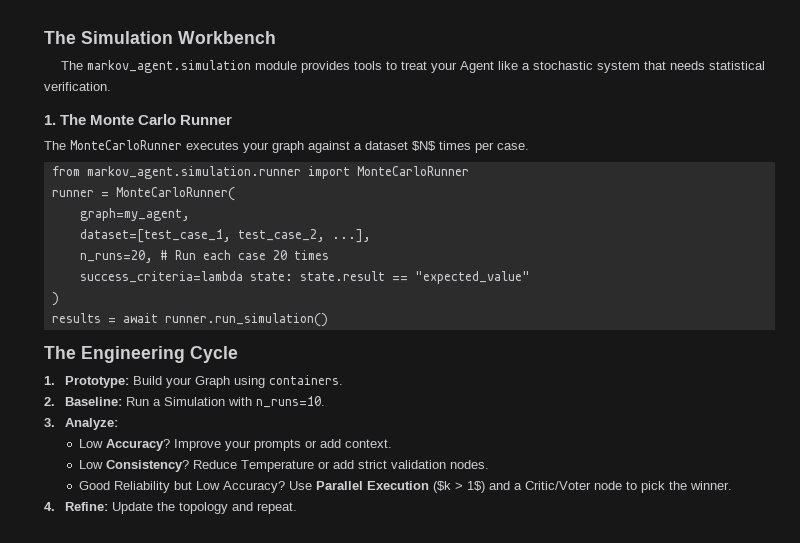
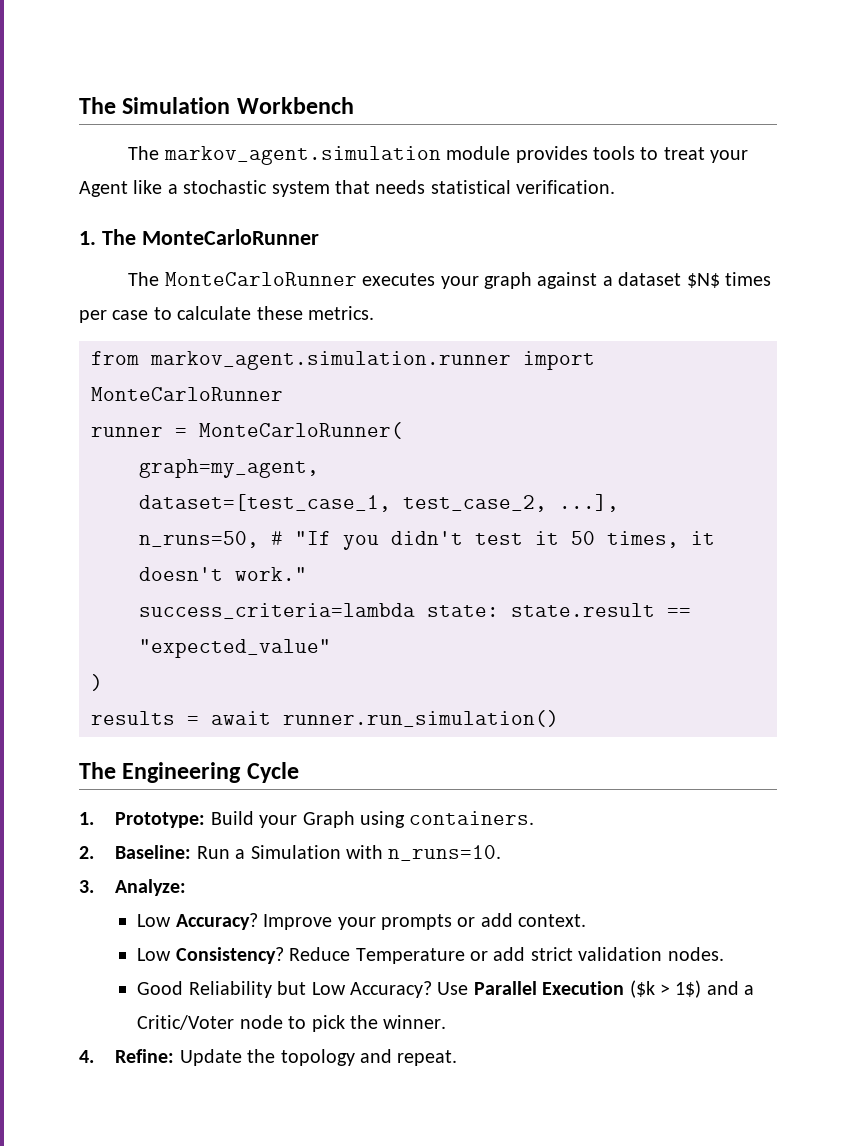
[90,114,233,125] Monte Carlo Runner -> [141,229,319,245] MonteCarloRunner
[497,143,529,150] case. -> [112,306,374,320] case to calculate these metrics.
[79,250,329,263] n_runs=20, # Run each case 20 times -> [139,531,715,550] [139,567,307,581] n_runs=50, # "If you didn't test it 50 times, it doesn't work."

